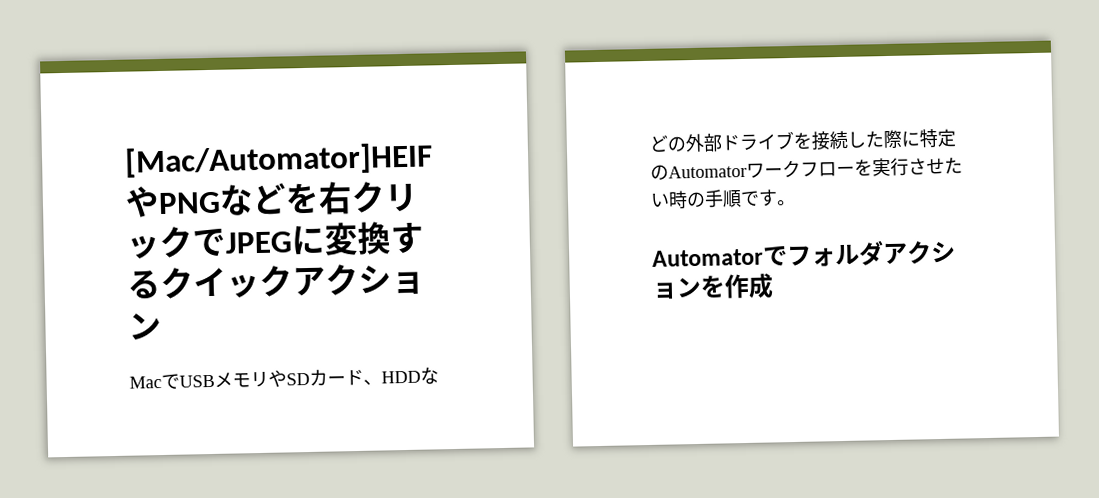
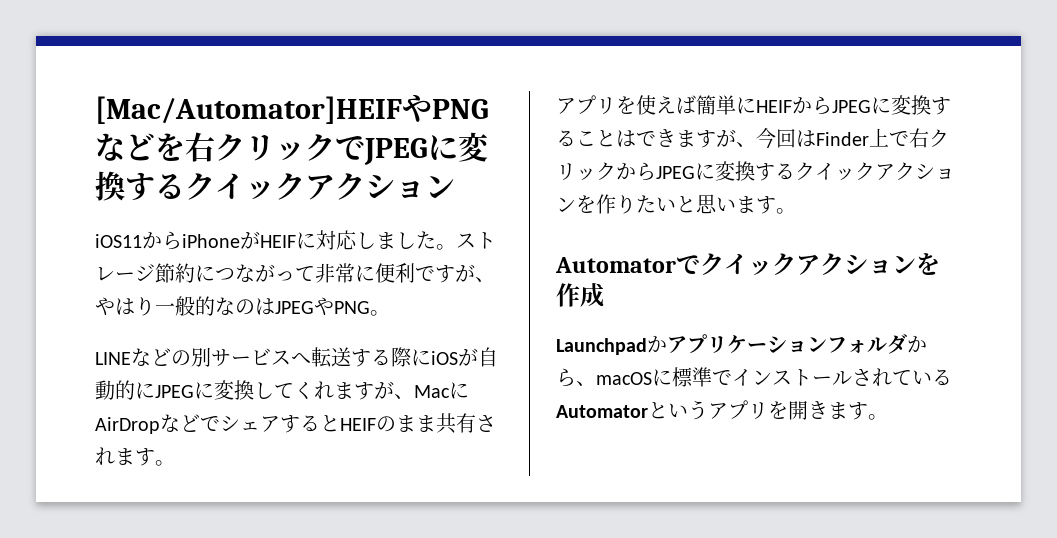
[129,367,439,390] [649,128,956,153] [650,157,963,180] [650,189,760,209] MacでUSBメモリやSDカード、HDDなどの外部ドライブを接続した際に特定のAutomatorワークフローを実行させたい時の手順で -> [95,230,496,250] [95,263,495,283] [95,296,390,316] [95,347,498,368] [95,380,469,400] [95,413,496,434] [95,447,175,466] [556,95,951,115] [556,128,949,149] [556,161,955,181] [556,194,756,214] iOS11からiPhoneがHEIFに対応しました。ストレージ節約につながって非常に便利ですが、やはり一般的なのはJPEGやPNG。 // LINEなどの別サービスへ転送する際にiOSが自動的にJPEGに変換してくれますが、MacにAirDropなどでシェアするとHEIFのまま共有されます。 // アプリを使えば簡単にHEIFからJPEGに変換することはできますが、今回はFinder上で右クリックからJPEGに変換するクイックアクションを作りたいと思いま
[786,240,884,267] フォルダ -> [700,253,796,276] クイック
(774, 286) none -> [556,334,927,355] [556,367,952,387] [556,400,888,420] // Launchpadかアプリケーションフォルダから、macOSに標準でインストールされているAutomatorというアプリを開きます。

